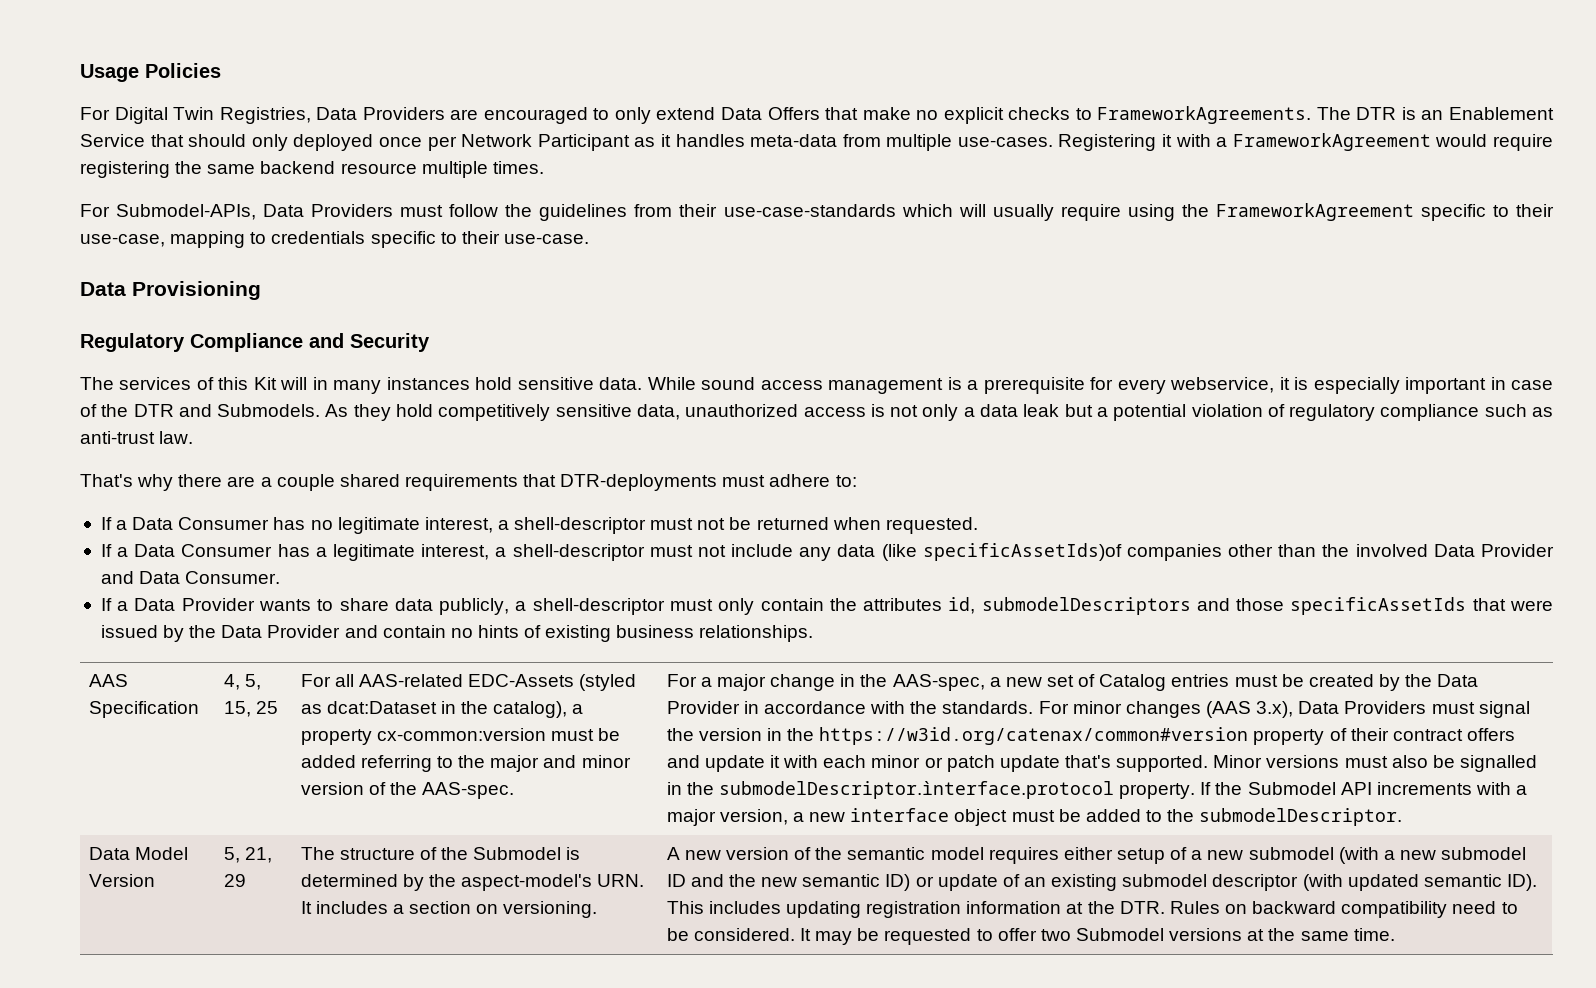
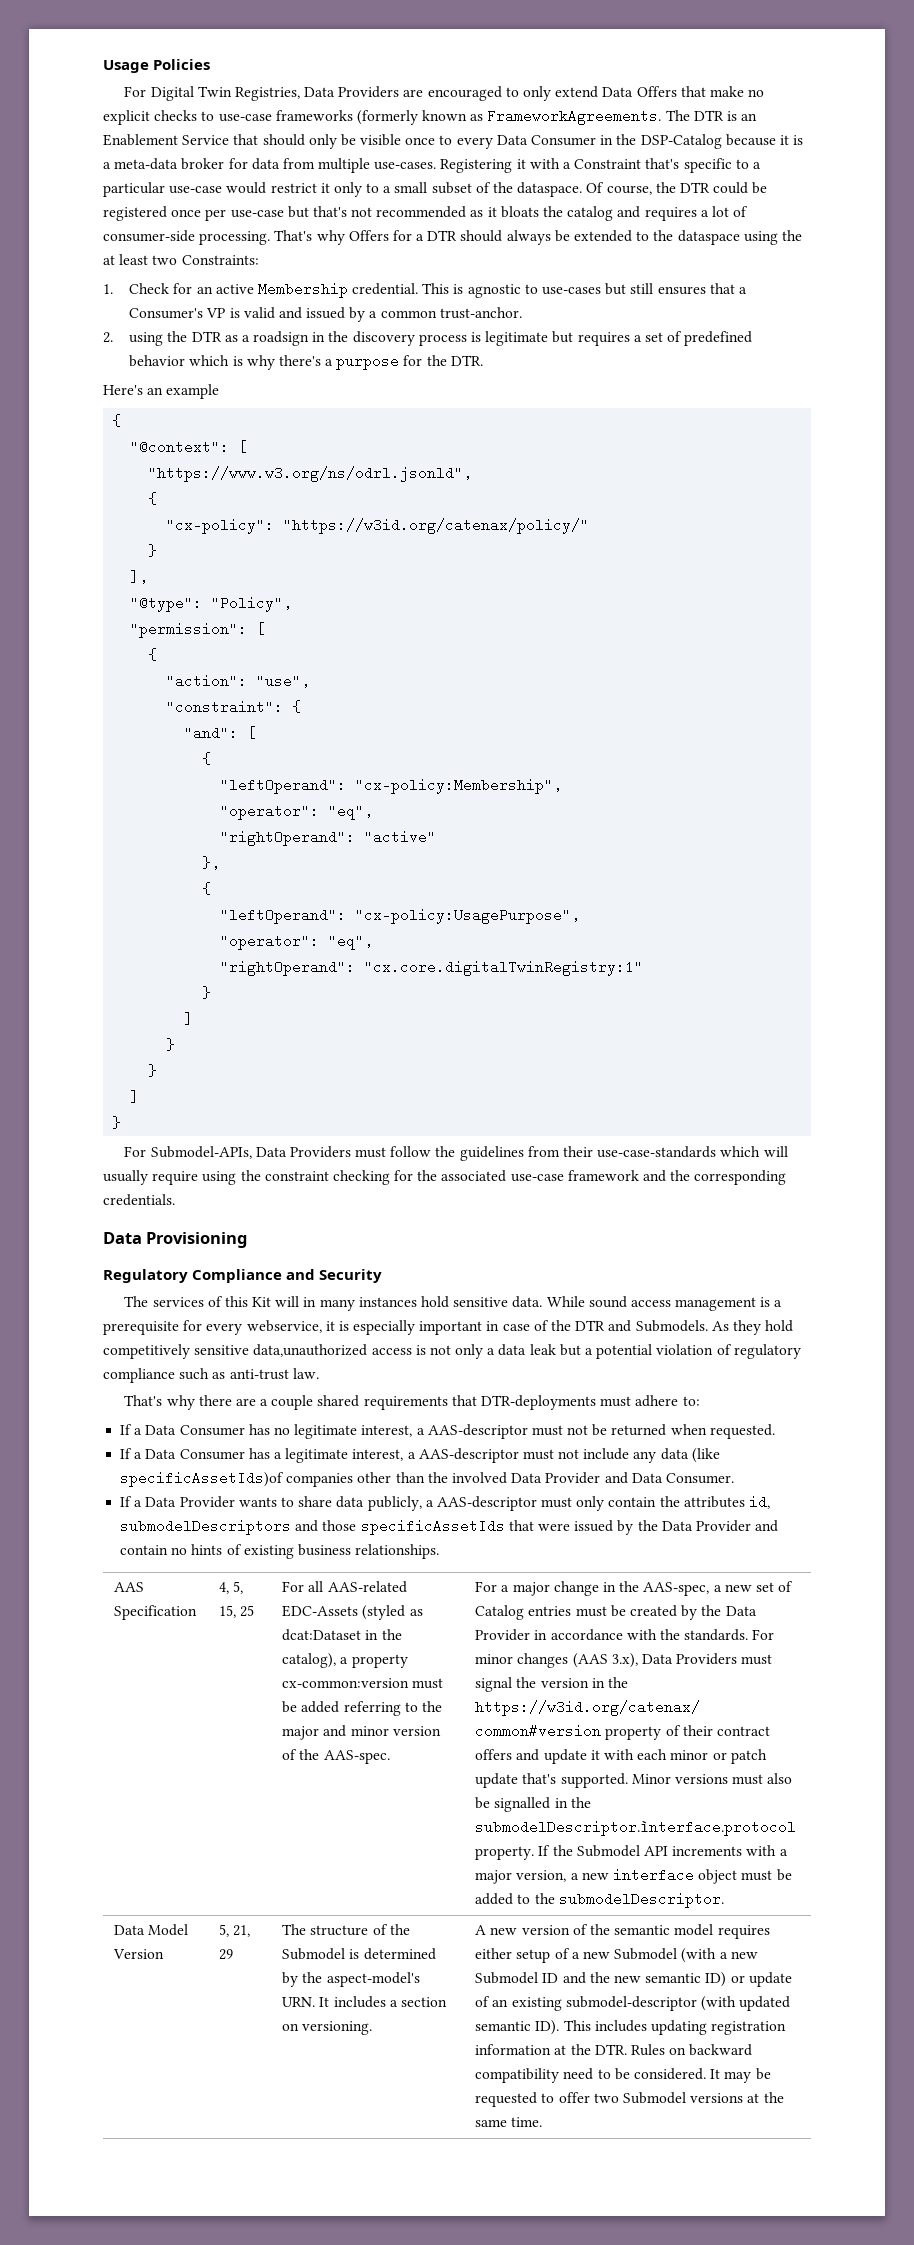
(1092, 114) none -> [218,110,484,125] use-case frameworks (formerly known as
[293,134,838,151] deployed once per Network Participant as it handles meta-data -> [340,134,804,149] [103,158,280,170] be visible once to every Data Consumer in the DSP-Catalog because it is a meta-data broker for data
[1232,133,1553,151] [80,161,544,178] FrameworkAgreement would require registering the same backend resource multiple times. -> [574,158,761,173] [103,182,768,197] [103,206,749,221] [103,230,802,245] [103,254,259,265] [103,282,747,298] [129,307,522,322] [103,331,753,346] [129,354,483,370] [103,384,220,399] [112,414,122,427] [130,440,248,454] [148,466,473,482] [148,492,158,505] [166,518,590,534] [148,544,158,557] [130,570,149,584] [130,596,293,612] [130,622,266,638] [148,648,158,661] [166,674,311,688] [166,700,302,714] [184,726,257,740] [202,752,212,765] [220,778,563,794] [220,804,374,820] [220,830,437,846] [202,856,221,870] [202,882,212,895] [220,908,581,924] [220,934,374,950] [220,960,644,976] [202,986,212,999] [184,1012,194,1026] [166,1038,176,1051] [148,1064,158,1077] [130,1090,140,1104] [112,1116,122,1129] Constraint that's specific to a particular use-case would restrict it only to a small subset of the dataspace. Of course, the DTR could be registered once per use-case but that's not recommended as it bloats the catalog and requires a lot of consumer-side processing. That's why Offers for a DTR should always be extended to the dataspace using the at least two Constraints: // 1. Check for an active Membership credential. This is agnostic to use-cases but still ensures that a Consumer's VP is valid and issued by a common trust-anchor. // 2. using the DTR as a roadsign in the discovery process is legitimate but requires a set of predefined behavior which is why there's a purpose for the DTR. // Here's an example // { // "@context": [ // "https://www.w3.org/ns/odrl.jsonld", // { // "cx-policy": "https://w3id.org/catenax/policy/" // } // ], // "@type": "Policy", // "permission": [ // { // "action": "use", // "constraint": { // "and": [ // { // "leftOperand": "cx-policy:Membership", // "operator": "eq", // "rightOperand": "active" // }, // { // "leftOperand": "cx-policy:UsagePurpose", // "operator": "eq", // "rightOperand": "cx.core.digitalTwinRegistry:1" // } // ] // } // } // ] // }
[1215,203,1554,221] [80,231,589,248] FrameworkAgreement specific to their use-case, mapping to credentials specific to their use-case. -> [264,1170,787,1185] [103,1194,175,1206] constraint checking for the associated use-case framework and the corresponding credentials.
[636,404,799,420] data, unauthorized -> [253,1344,368,1357] data,unauthorized
[514,517,647,534] shell-descriptor -> [427,1424,528,1439] AAS-descriptor
[512,544,645,561] shell-descriptor -> [418,1448,519,1463] AAS-descriptor
[532,598,665,615] shell-descriptor -> [436,1496,537,1511] AAS-descriptor
[1248,847,1334,860] submodel -> [614,1948,678,1960] Submodel
[1441,847,1527,860] submodel -> [475,1972,539,1984] Submodel
[1122,874,1299,891] submodel descriptor -> [565,1996,697,2011] submodel-descriptor

